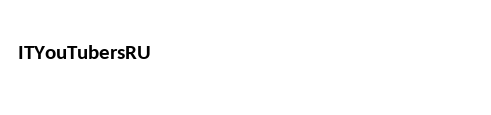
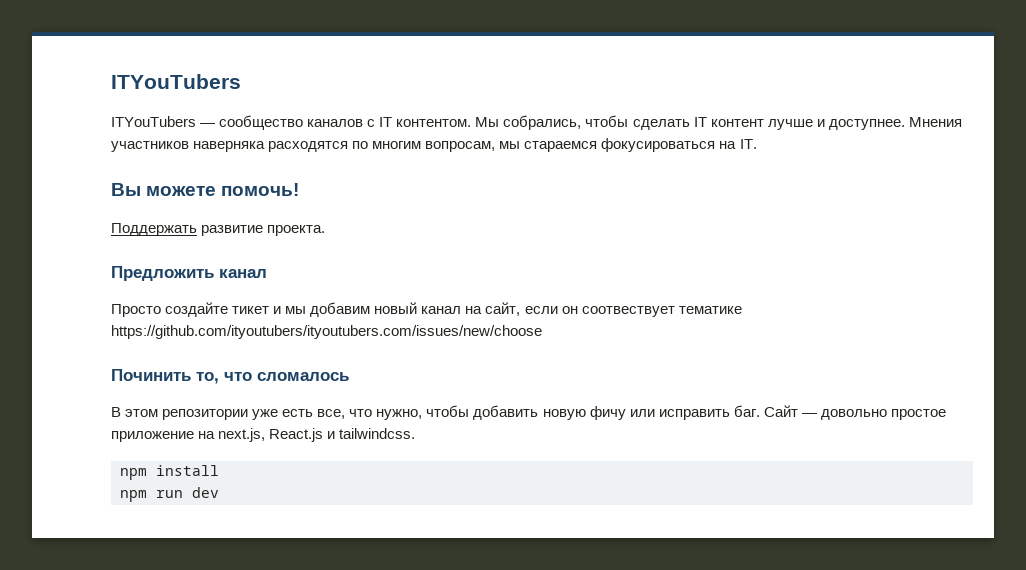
[18,45,151,59] ITYouTubersRU -> [111,74,241,89] [111,115,962,130] [111,138,757,152] [111,183,300,196] [111,223,326,236] [111,266,267,281] [111,302,742,317] [111,325,542,339] [111,369,349,384] [111,405,946,420] [111,428,416,442] [120,465,219,480] [120,487,219,502] ITYouTubers // ITYouTubers — сообщество каналов с IT контентом. Мы собрались, чтобы сделать IT контент лучше и доступнее. Мнения участников наверняка расходятся по многим вопросам, мы стараемся фокусироваться на IT. // Вы можете помочь! // Поддержать развитие проекта. // Предложить канал // Просто создайте тикет и мы добавим новый канал на сайт, если он соотвествует тематике https://github.com/ityoutubers/ityoutubers.com/issues/new/choose // Починить то, что сломалось // В этом репозитории уже есть все, что нужно, чтобы добавить новую фичу или исправить баг. Сайт — довольно простое приложение на next.js, React.js и tailwindcss. // npm install // npm run dev

